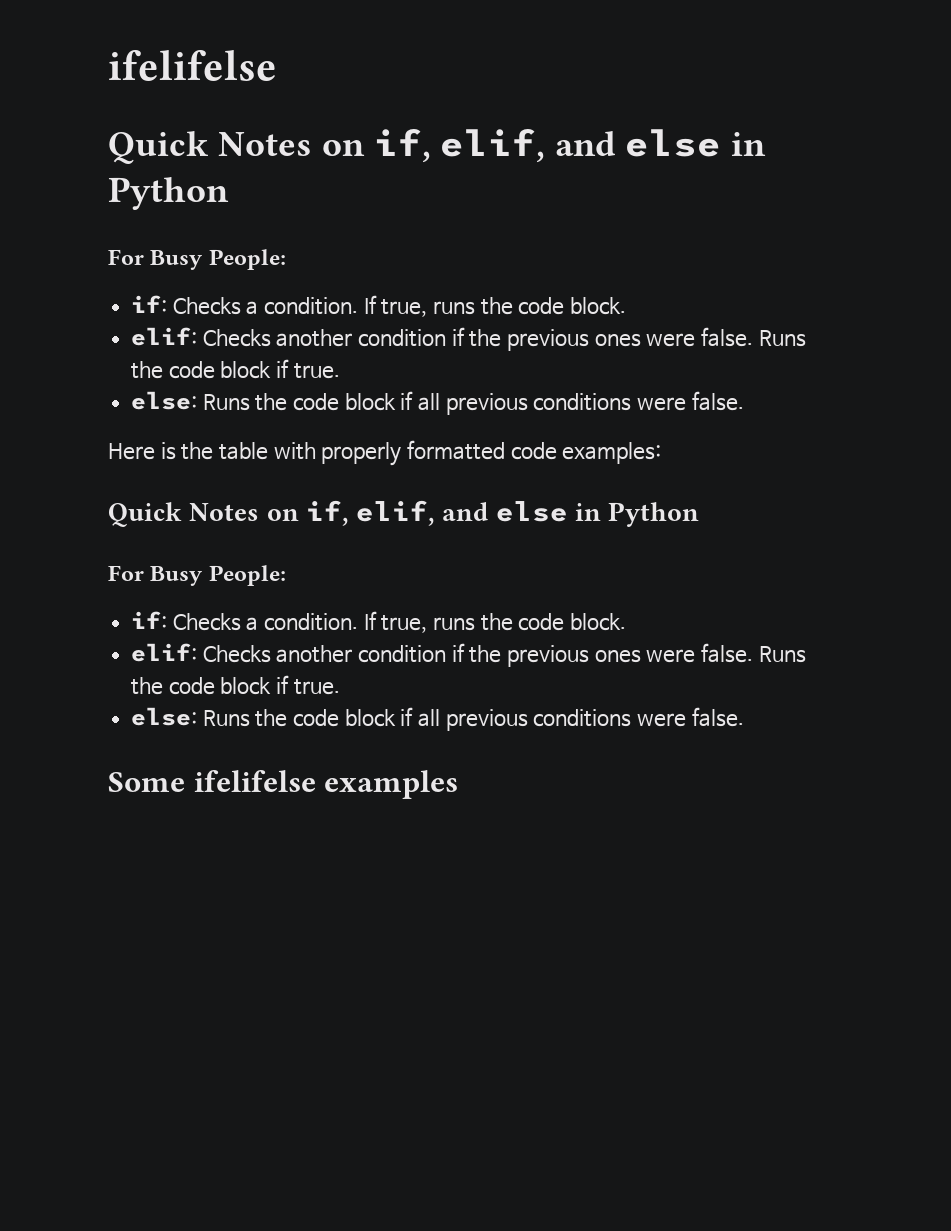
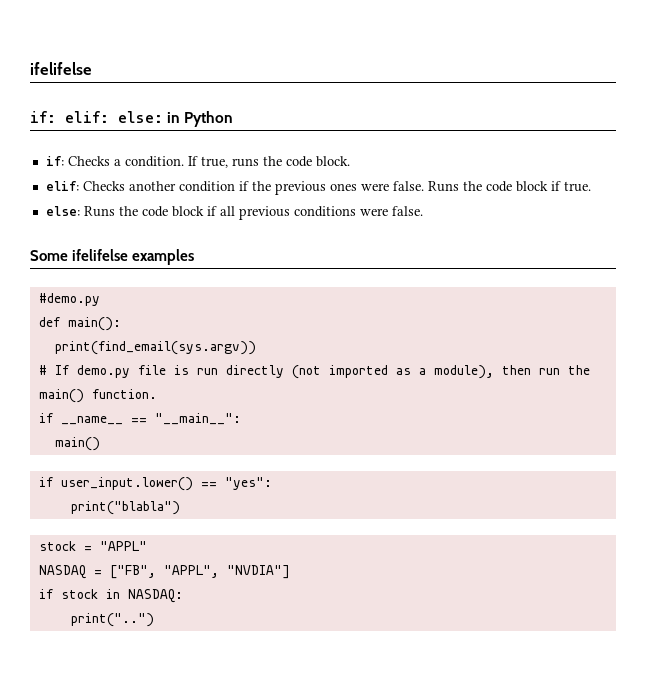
[108,128,766,164] [108,177,229,210] [108,249,286,270] [131,295,627,317] [131,327,806,351] [131,359,340,379] [131,391,744,415] [108,440,662,466] [108,500,700,527] [108,565,286,586] Quick Notes on if, elif, and else in Python // For Busy People: // if: Checks a condition. If true, runs the code block. // elif: Checks another condition if the previous ones were false. Runs the code block if true. // else: Runs the code block if all previous conditions were false. // Here is the table with properly formatted code examples: // Quick Notes on if, elif, and else in Python // For Busy People: -> [30,111,234,127] if: elif: else: in Python
(459, 784) none -> [38,293,100,306] [38,317,121,331] [54,341,256,355] [38,365,590,379] [38,389,157,403] [38,413,241,425] [54,437,100,451] [38,477,272,491] [70,501,180,515] [38,541,147,551] [38,565,290,579] [38,589,183,603] [70,613,154,627] // #demo.py // def main(): // print(find_email(sys.argv)) // # If demo.py file is run directly (not imported as a module), then run the main() function. // if __name__ == "__main__": // main() // if user_input.lower() == "yes": // print("blabla") // stock = "APPL" // NASDAQ = ["FB", "APPL", "NVDIA"] // if stock in NASDAQ: // print("..")

